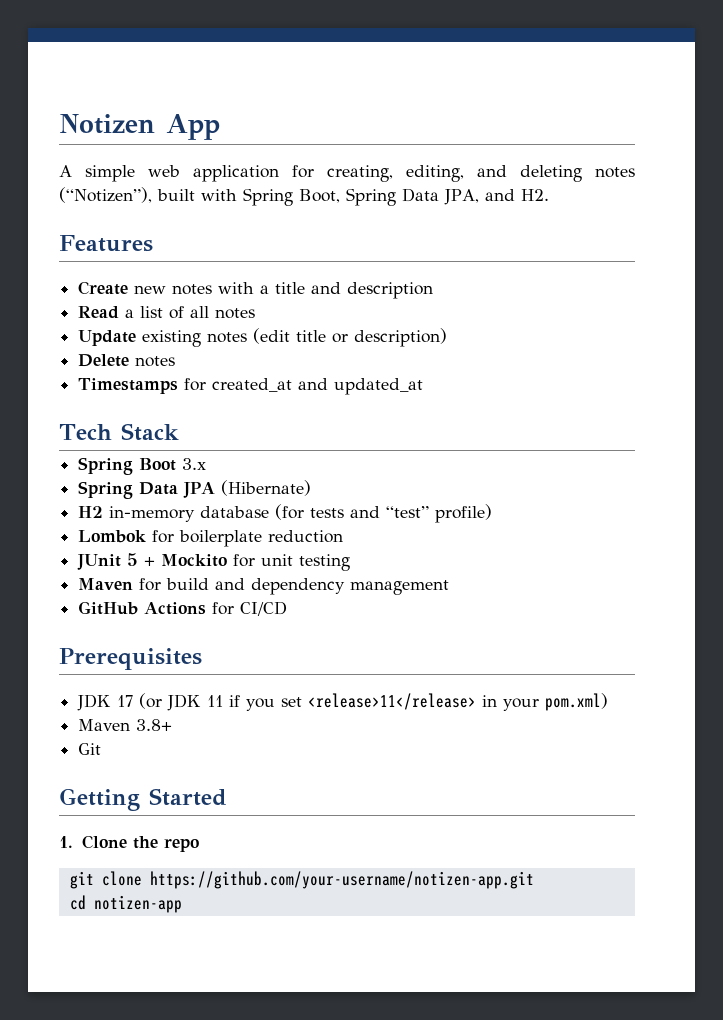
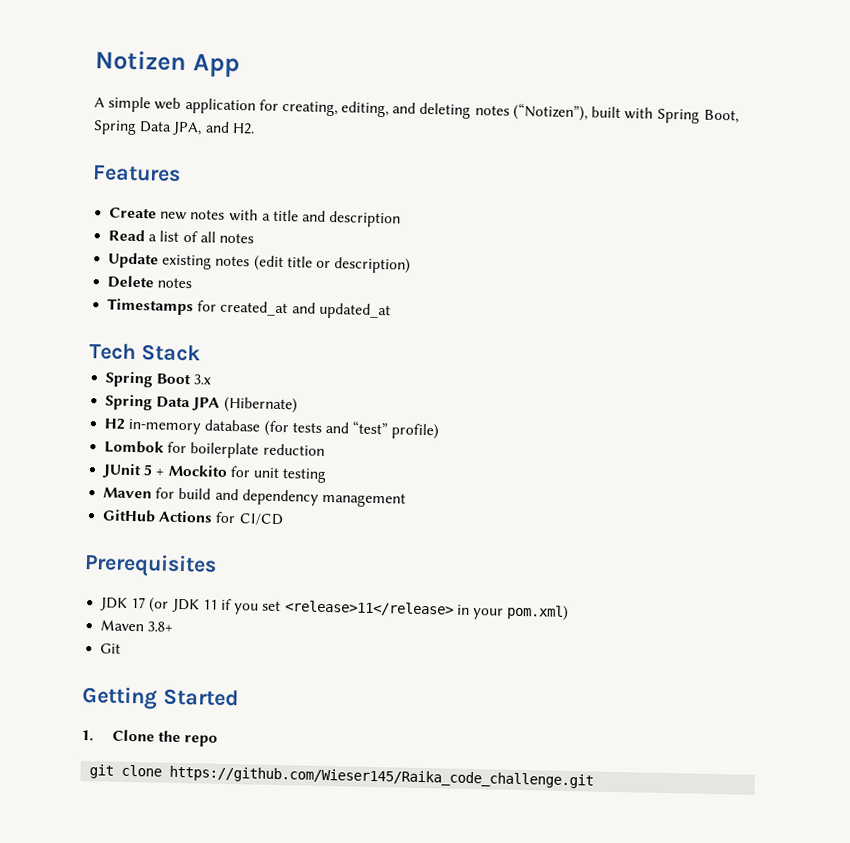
[149,871,534,889] [69,895,182,913] https://github.com/your-username/notizen-app.git // cd notizen-app -> [169,765,595,789] https://github.com/Wieser145/Raika_code_challenge.git

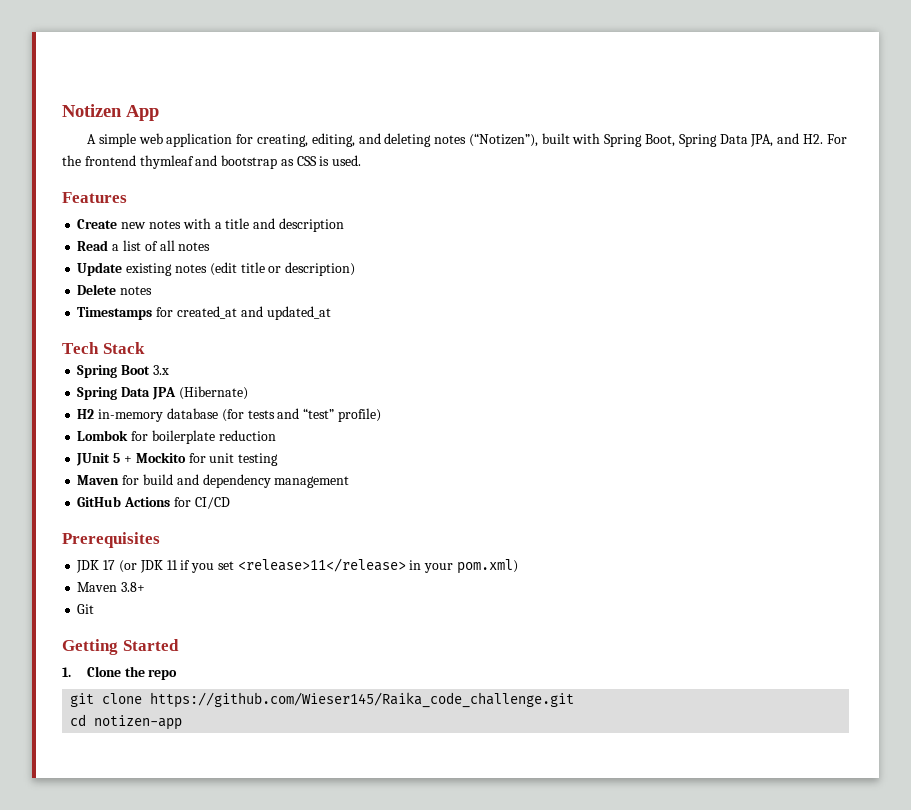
(255, 128) none -> [826,134,847,144] [62,155,362,169] For the frontend thymleaf and bootstrap as CSS is used.
(595, 777) none -> [70,714,183,730] // cd notizen-app

